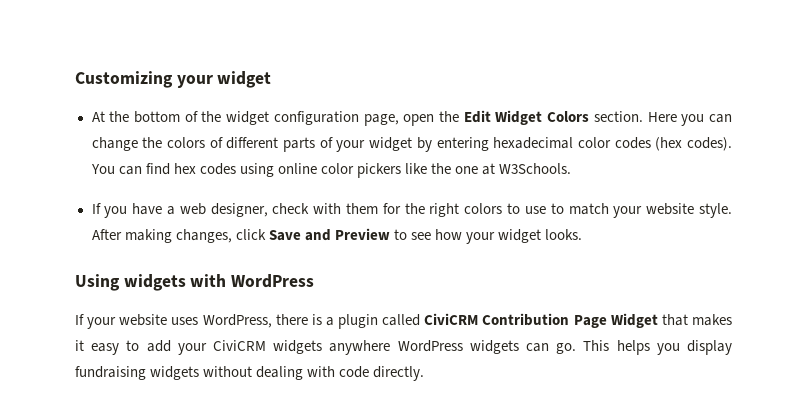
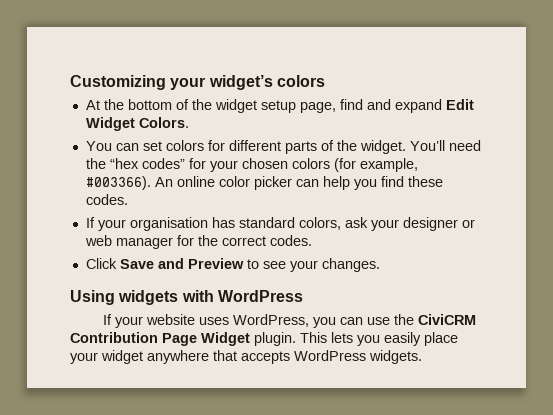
[217,71,272,88] widget -> [208,75,325,90] widget’s colors
[273,110,732,126] [91,137,732,152] [90,163,572,178] [91,203,732,218] [91,229,266,243] configuration page, open the Edit Widget Colors section. Here you can change the colors of different parts of your widget by entering hexadecimal color codes (hex codes). You can find hex codes using online color pickers like the one at W3Schools. // If you have a web designer, check with them for the right colors to use to match your website style. After making changes, click -> [260,99,474,113] [85,117,189,131] [85,140,481,154] [85,158,418,172] [85,176,443,190] [85,194,128,205] [85,217,475,231] [84,235,312,249] [85,258,117,269] setup page, find and expand Edit Widget Colors. // You can set colors for different parts of the widget. You’ll need the “hex codes” for your chosen colors (for example, #003366). An online color picker can help you find these codes. // If your organisation has standard colors, ask your designer or web manager for the correct codes. // Click
[434,229,583,244] how your widget looks. -> [289,258,380,272] your changes.
[275,313,732,329] [75,340,732,355] [75,366,425,381] there is a plugin called CiviCRM Contribution Page Widget that makes it easy to add your CiviCRM widgets anywhere WordPress widgets can go. This helps you display fundraising widgets without dealing with code directly. -> [312,314,476,328] [70,332,458,346] [70,350,422,364] you can use the CiviCRM Contribution Page Widget plugin. This lets you easily place your widget anywhere that accepts WordPress widgets.

